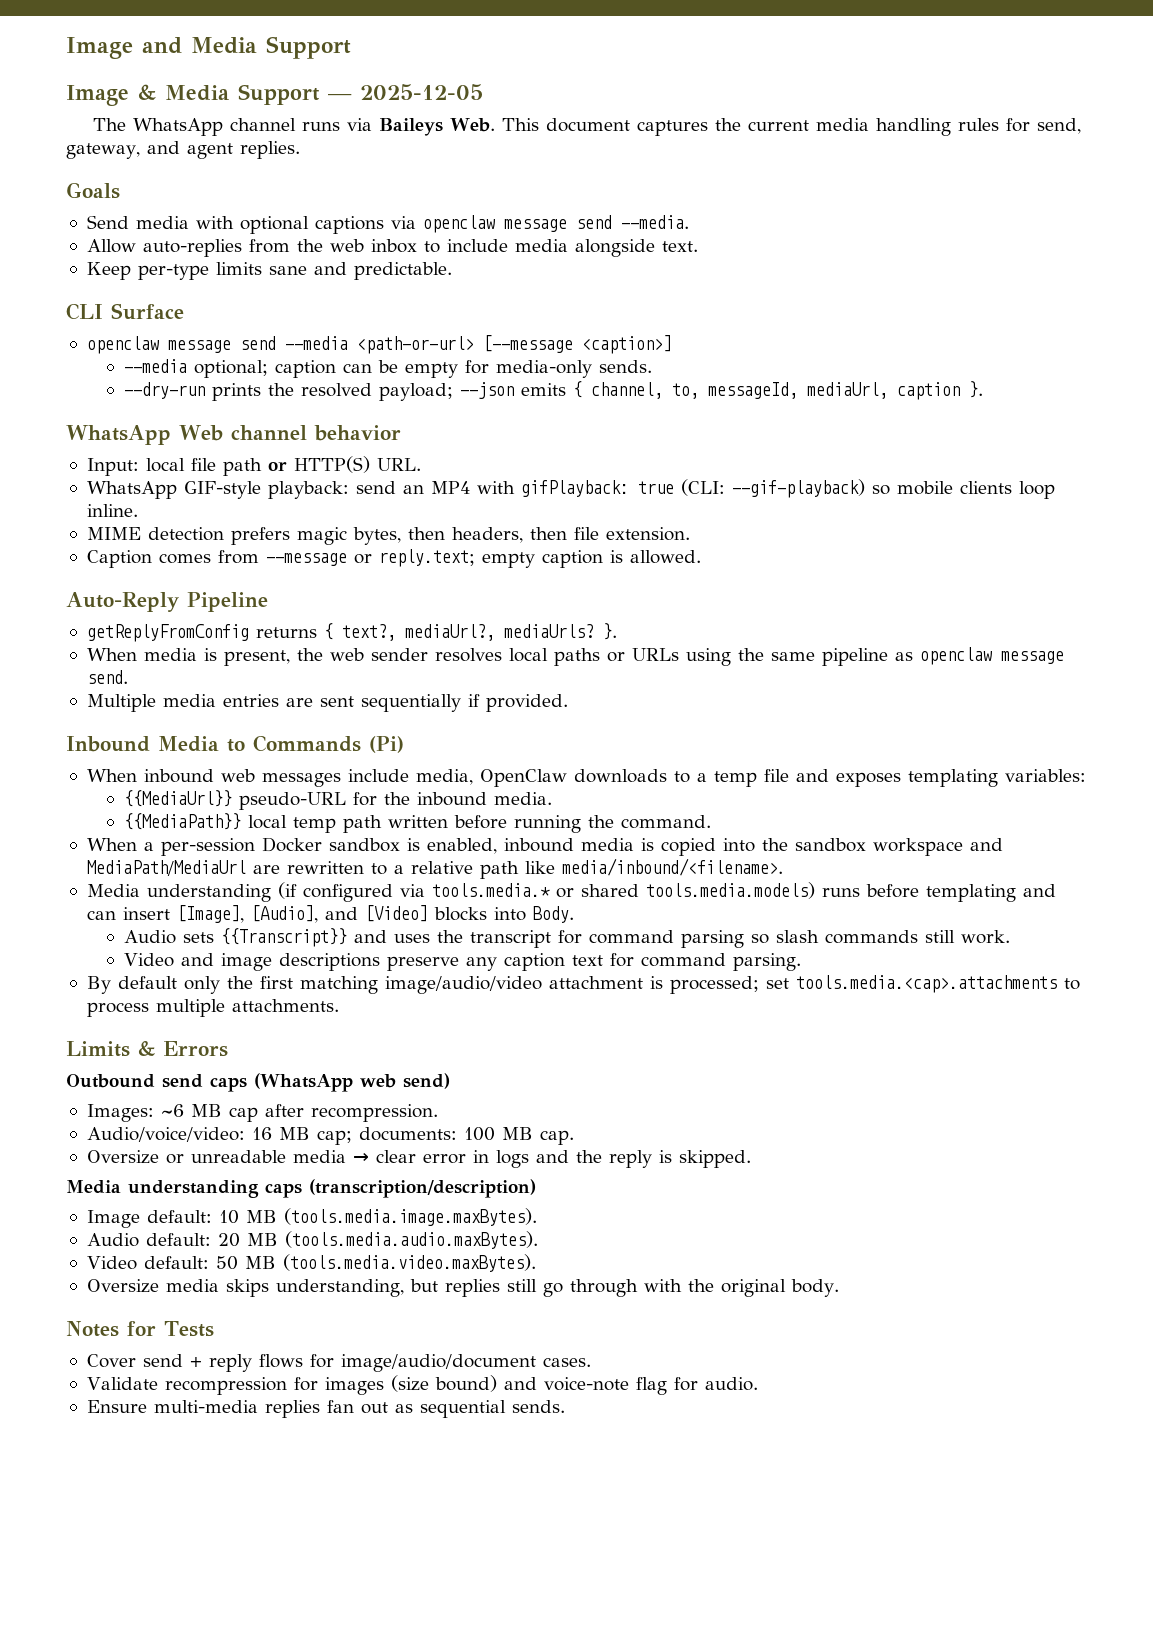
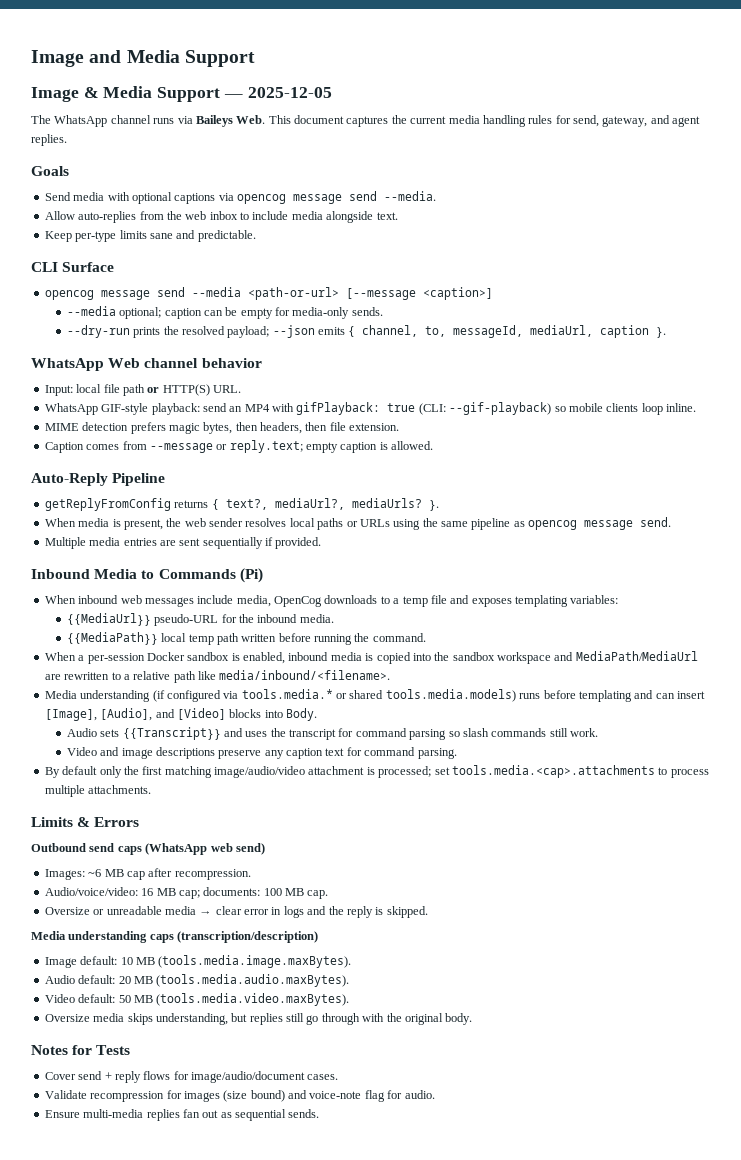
[422,215,495,233] openclaw -> [237,194,286,204] opencog
[86,336,159,354] openclaw -> [44,290,94,300] opencog
[919,647,992,665] openclaw -> [528,520,578,530] opencog
[479,769,567,787] OpenClaw -> [274,596,322,607] OpenCog

